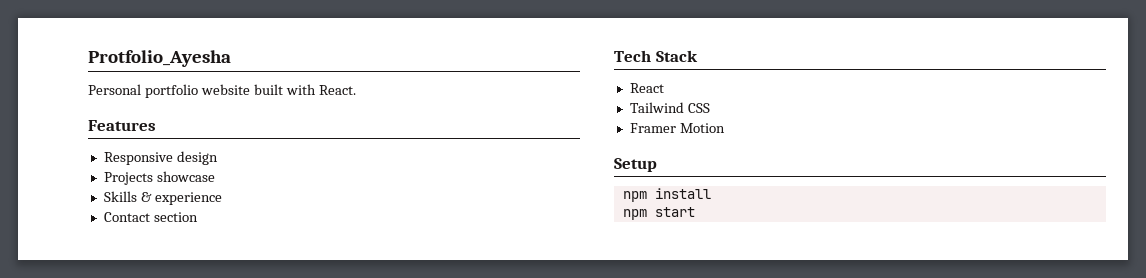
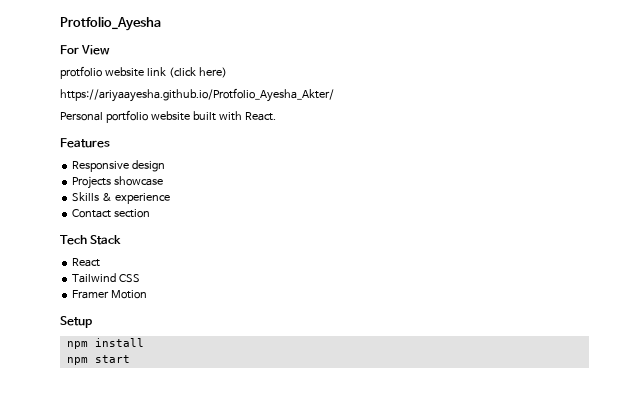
(231, 58) none -> [60,45,111,55] [60,66,227,79] [60,88,334,102] // For View // protfolio website link (click here) // https://ariyaayesha.github.io/Protfolio_Ayesha_Akter/

